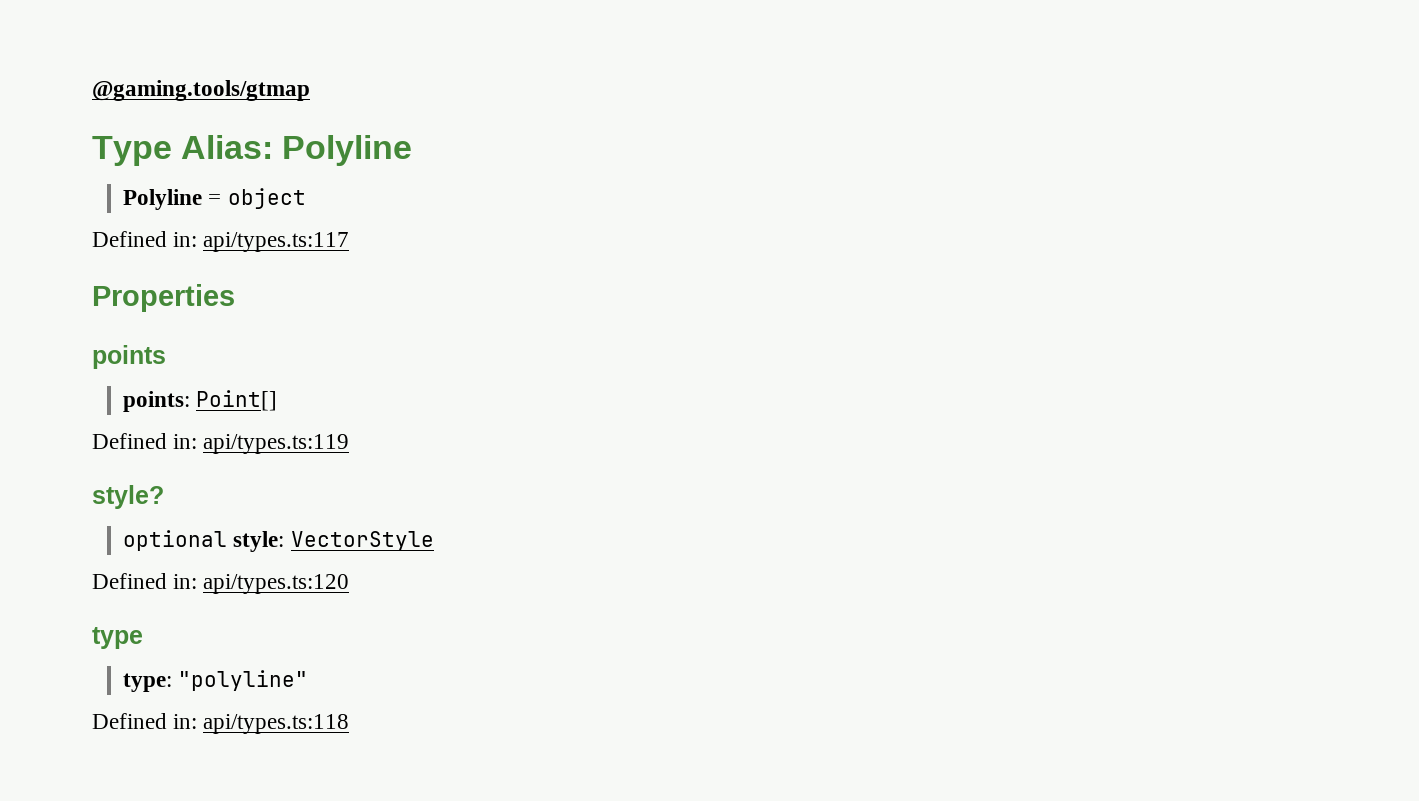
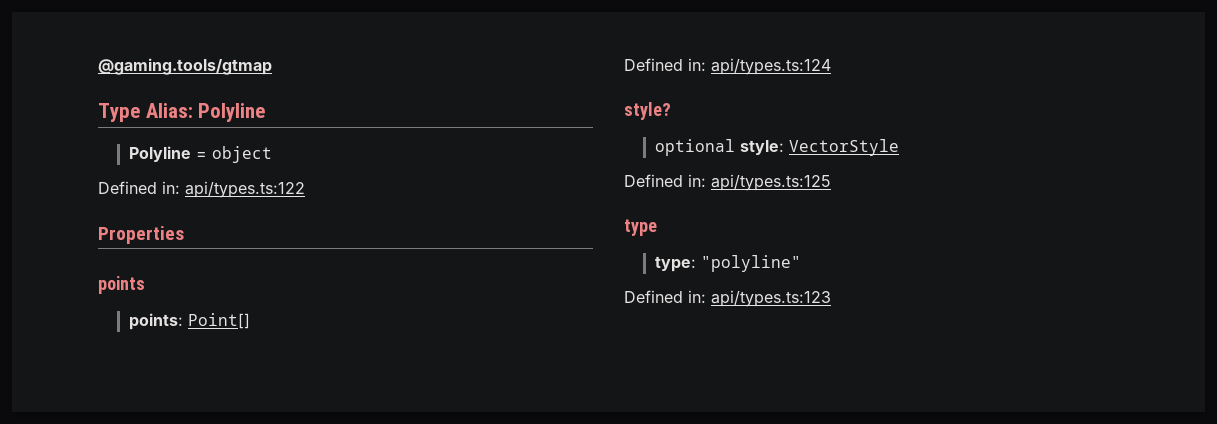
[203,232,350,252] api/types.ts:117 -> [185,181,305,198] api/types.ts:122
[203,434,350,454] api/types.ts:119 -> [711,58,831,75] api/types.ts:124
[203,574,350,594] api/types.ts:120 -> [711,174,831,191] api/types.ts:125
[203,714,350,734] api/types.ts:118 -> [711,290,831,307] api/types.ts:123

